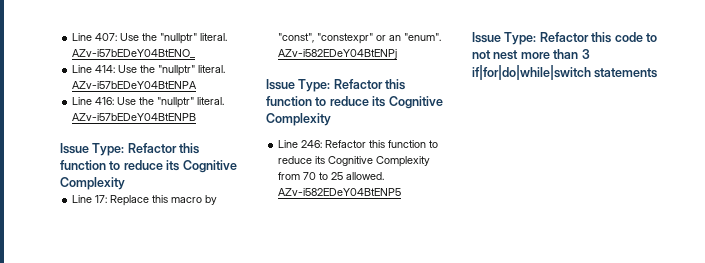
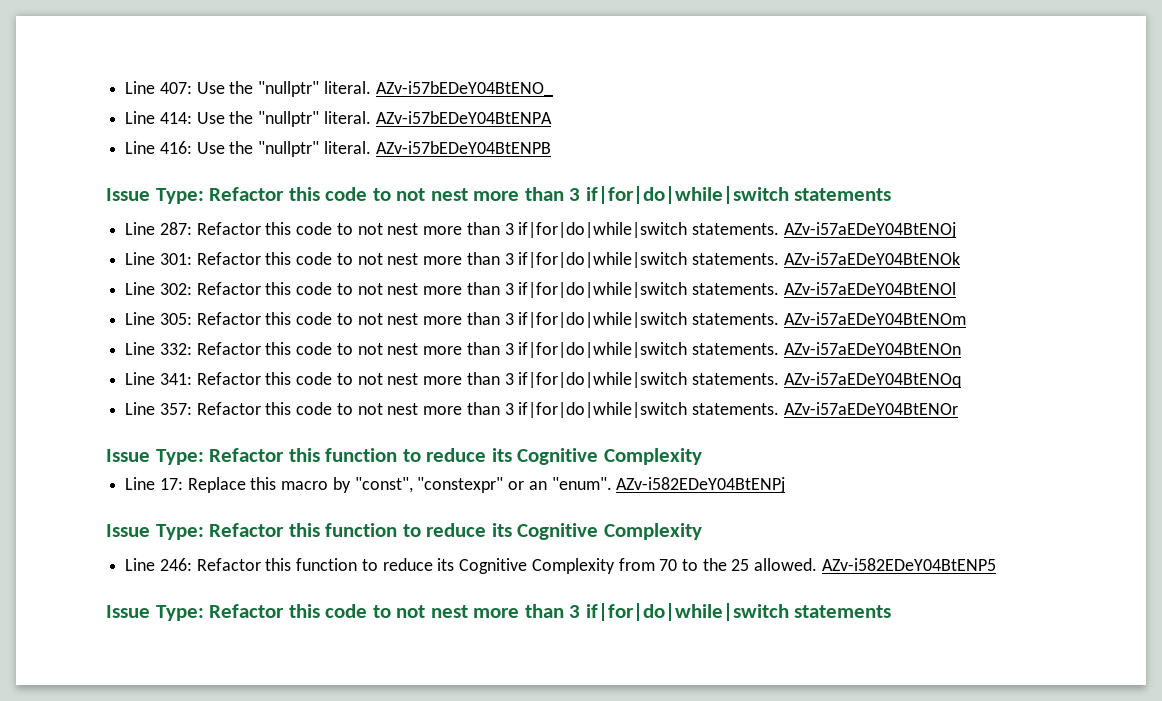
(197, 117) none -> [106,186,892,204] [125,222,956,238] [125,252,960,268] [125,282,956,298] [125,312,966,328] [125,342,961,358] [125,372,961,388] [125,402,958,418] // Issue Type: Refactor this code to not nest more than 3 if|for|do|while|switch statements // Line 287: Refactor this code to not nest more than 3 if|for|do|while|switch statements. AZv-i57aEDeY04BtENOj // Line 301: Refactor this code to not nest more than 3 if|for|do|while|switch statements. AZv-i57aEDeY04BtENOk // Line 302: Refactor this code to not nest more than 3 if|for|do|while|switch statements. AZv-i57aEDeY04BtENOl // Line 305: Refactor this code to not nest more than 3 if|for|do|while|switch statements. AZv-i57aEDeY04BtENOm // Line 332: Refactor this code to not nest more than 3 if|for|do|while|switch statements. AZv-i57aEDeY04BtENOn // Line 341: Refactor this code to not nest more than 3 if|for|do|while|switch statements. AZv-i57aEDeY04BtENOq // Line 357: Refactor this code to not nest more than 3 if|for|do|while|switch statements. AZv-i57aEDeY04BtENOr
(329, 176) none -> [702,558,727,571] the

